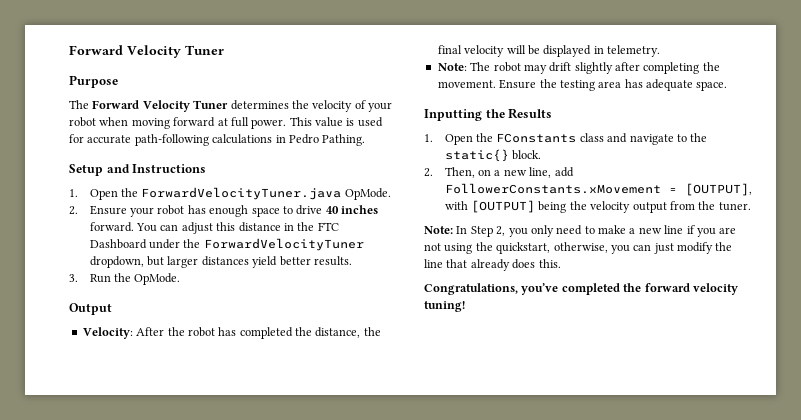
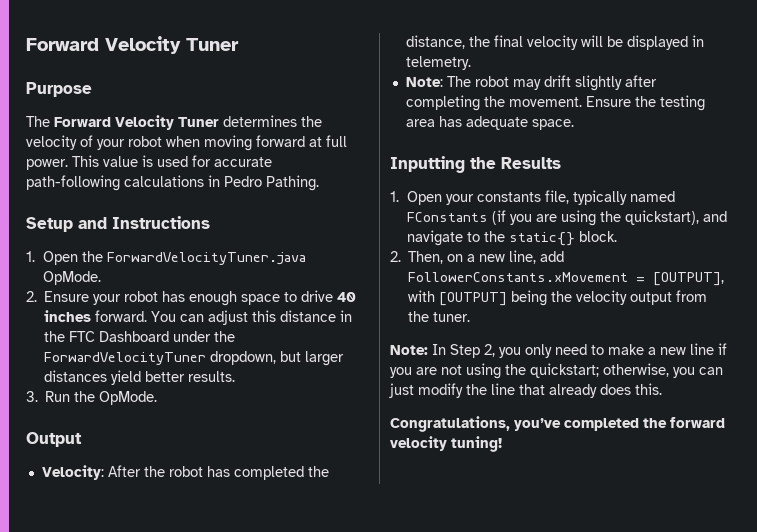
[476,133,604,143] the FConstants class -> [445,190,675,205] [406,210,699,226] your constants file, typically named FConstants (if you are using the quickstart),
[496,242,551,254] quickstart, -> [530,363,599,378] quickstart;

